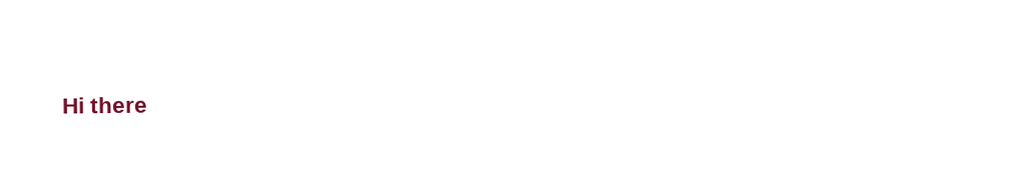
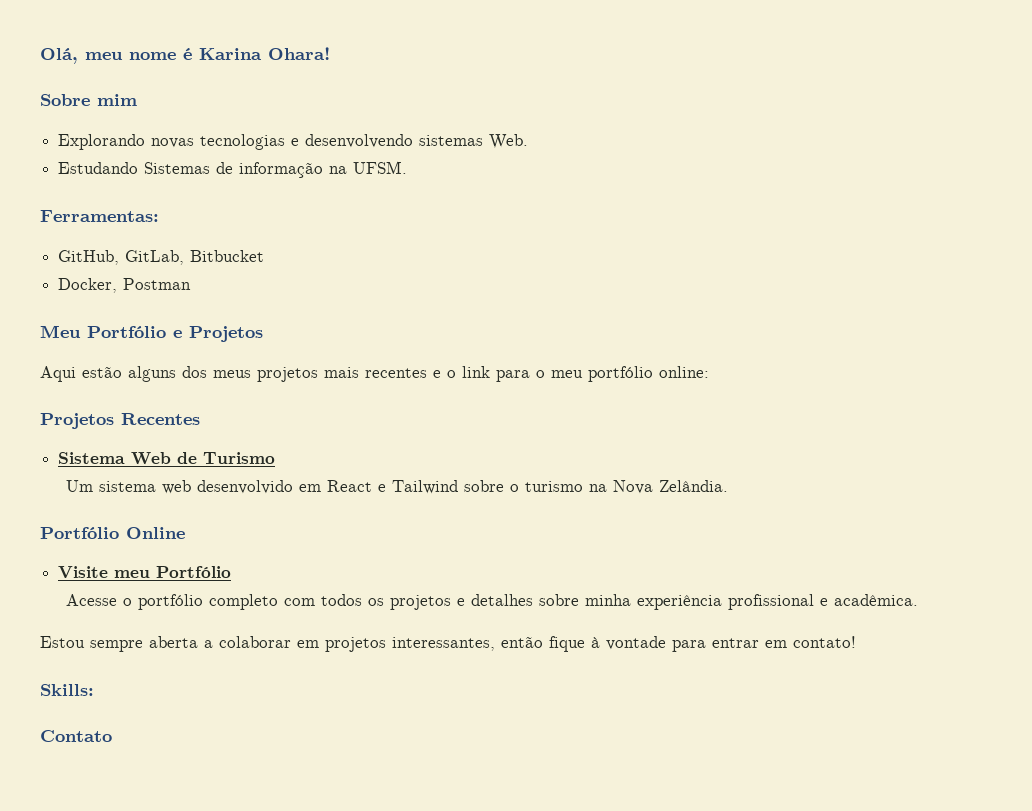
[62,96,149,114] Hi there -> [40,47,330,64] [40,94,137,106] [58,134,529,150] [58,161,408,178] [40,210,159,222] [58,250,265,265] [58,278,192,293] [40,325,263,342] [40,366,709,382] [40,413,200,429] [58,452,276,465] [66,480,729,494] [40,527,185,539] [58,566,232,578] [66,594,919,610] [40,636,856,652] [40,684,94,696] [40,730,112,742] Olá, meu nome é Karina Ohara! // Sobre mim // Explorando novas tecnologias e desenvolvendo sistemas Web. // Estudando Sistemas de informação na UFSM. // Ferramentas: // GitHub, GitLab, Bitbucket // Docker, Postman // Meu Portfólio e Projetos // Aqui estão alguns dos meus projetos mais recentes e o link para o meu portfólio online: // Projetos Recentes // Sistema Web de Turismo // Um sistema web desenvolvido em React e Tailwind sobre o turismo na Nova Zelândia. // Portfólio Online // Visite meu Portfólio // Acesse o portfólio completo com todos os projetos e detalhes sobre minha experiência profissional e acadêmica. // Estou sempre aberta a colaborar em projetos interessantes, então fique à vontade para entrar em contato! // Skills: // Contato

